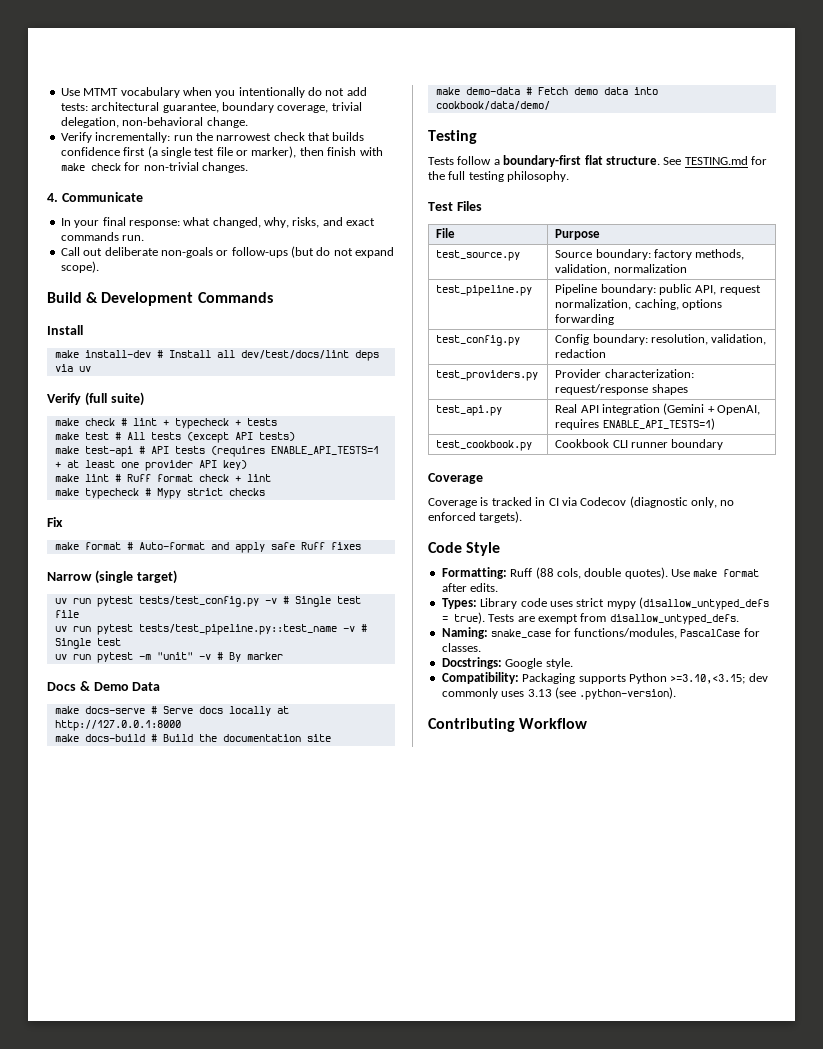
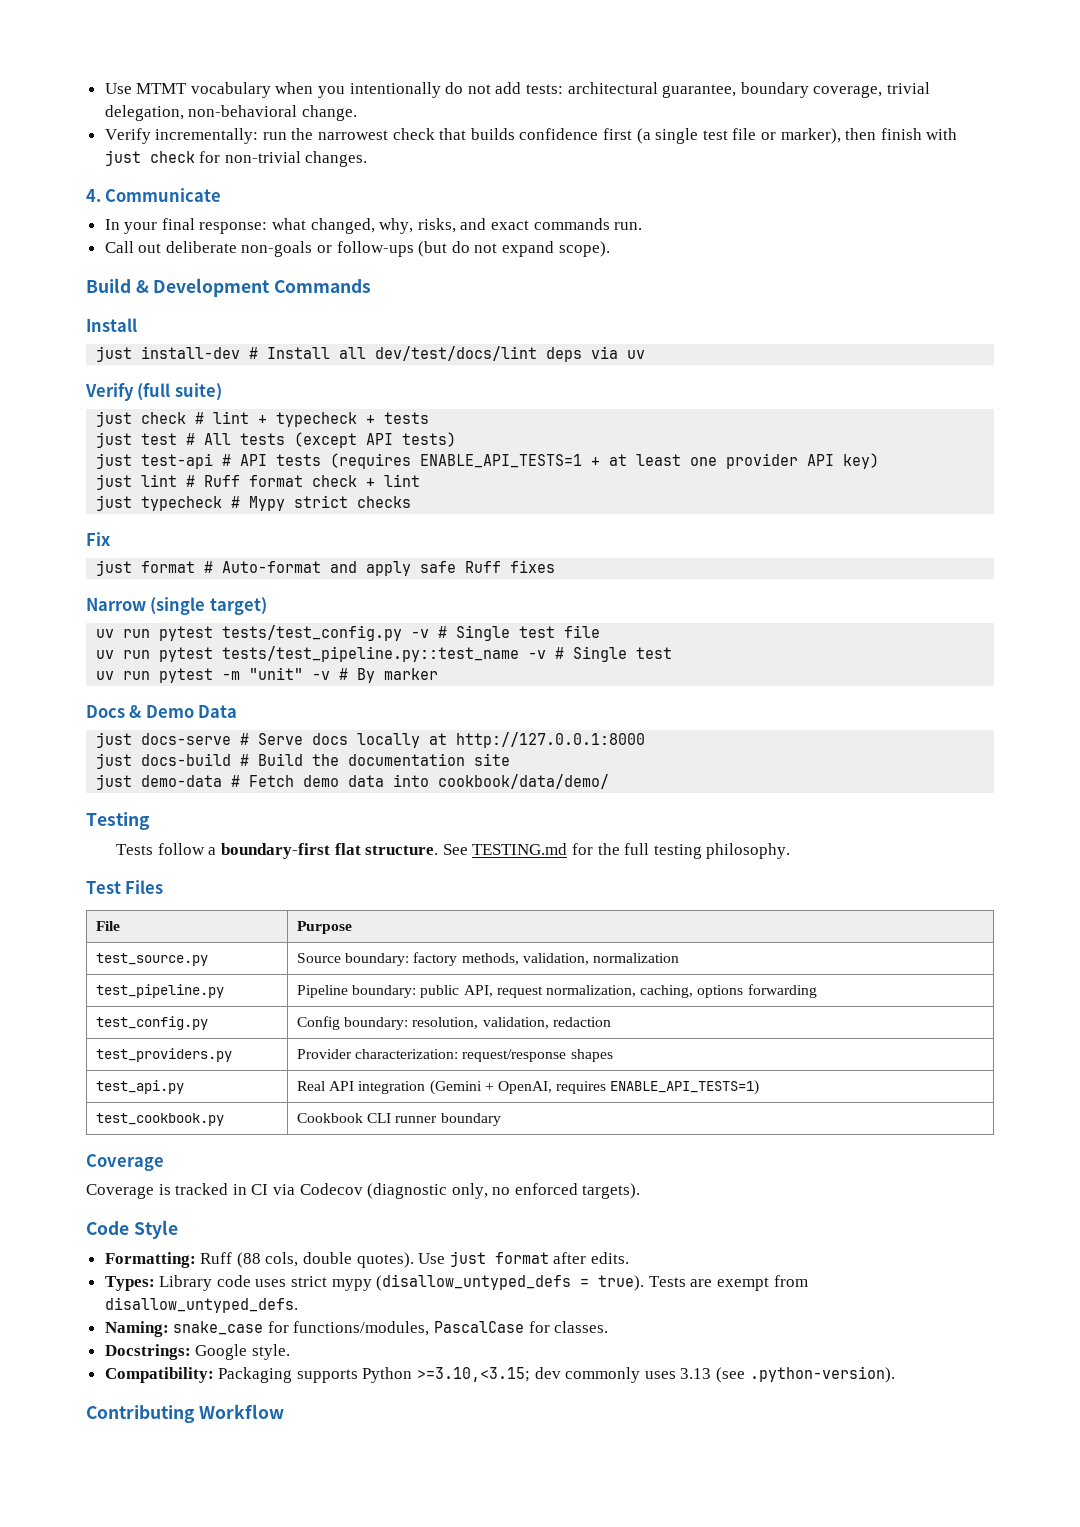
[60,163,85,171] make -> [104,150,141,166] just
[54,350,79,358] make -> [96,346,133,362] just
[54,418,79,426] make -> [96,411,133,427] just
[54,432,79,440] make -> [96,432,133,448] just
[54,446,79,454] make -> [96,453,133,469] just
[54,474,79,482] make -> [96,474,133,490] just
[54,488,79,496] make -> [96,495,133,511] just
[54,542,79,550] make -> [96,560,133,576] just
[54,706,79,714] make -> [96,732,133,748] just
[54,734,79,742] make -> [96,753,133,769] just
[435,87,460,95] make -> [96,774,133,790] just
[693,569,718,577] make -> [449,1251,486,1267] just

